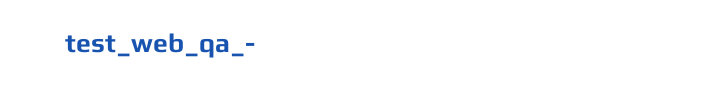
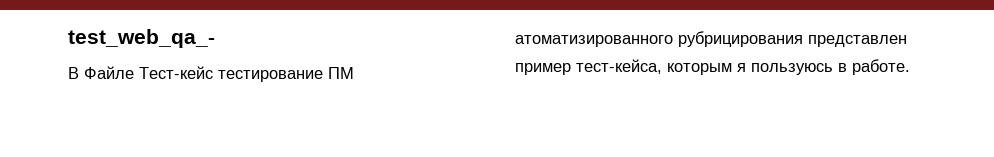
(255, 45) none -> [68,66,354,82] [515,31,907,47] [515,59,910,75] // В Файле Тест-кейс тестирование ПМ атоматизированного рубрицирования представлен пример тест-кейса, которым я пользуюсь в работе.

